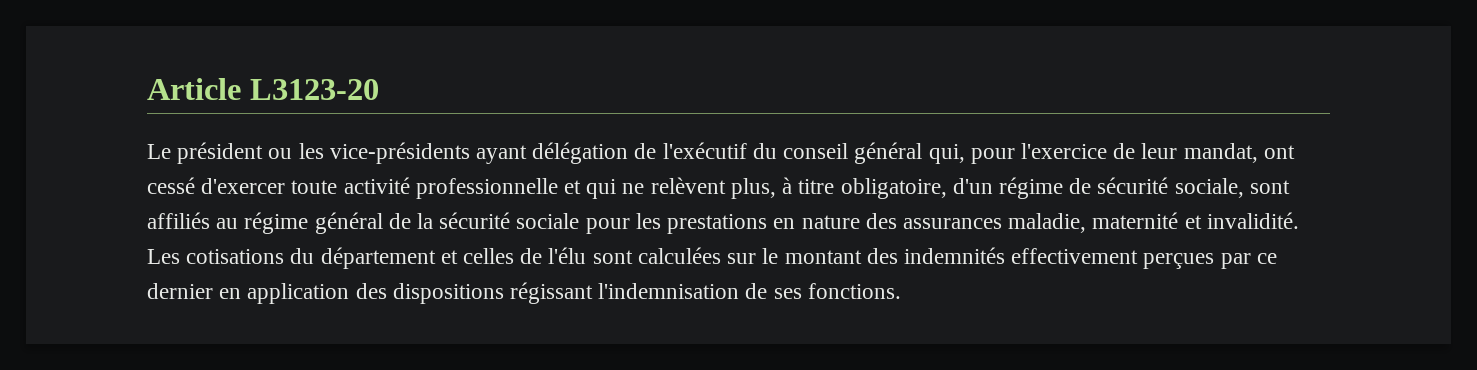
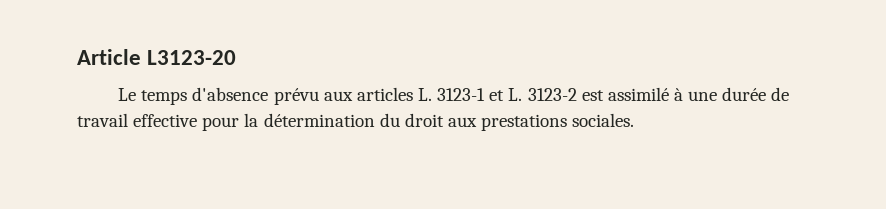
[177,142,1295,164] [147,177,1290,199] [147,212,1299,234] [147,247,1277,269] [147,282,901,304] président ou les vice-présidents ayant délégation de l'exécutif du conseil général qui, pour l'exercice de leur mandat, ont cessé d'exercer toute activité professionnelle et qui ne relèvent plus, à titre obligatoire, d'un régime de sécurité sociale, sont affiliés au régime général de la sécurité sociale pour les prestations en nature des assurances maladie, maternité et invalidité. Les cotisations du département et celles de l'élu sont calculées sur le montant des indemnités effectivement perçues par ce dernier en application des dispositions régissant l'indemnisation de ses fonctions. -> [141,87,790,105] [77,113,635,131] temps d'absence prévu aux articles L. 3123-1 et L. 3123-2 est assimilé à une durée de travail effective pour la détermination du droit aux prestations sociales.

